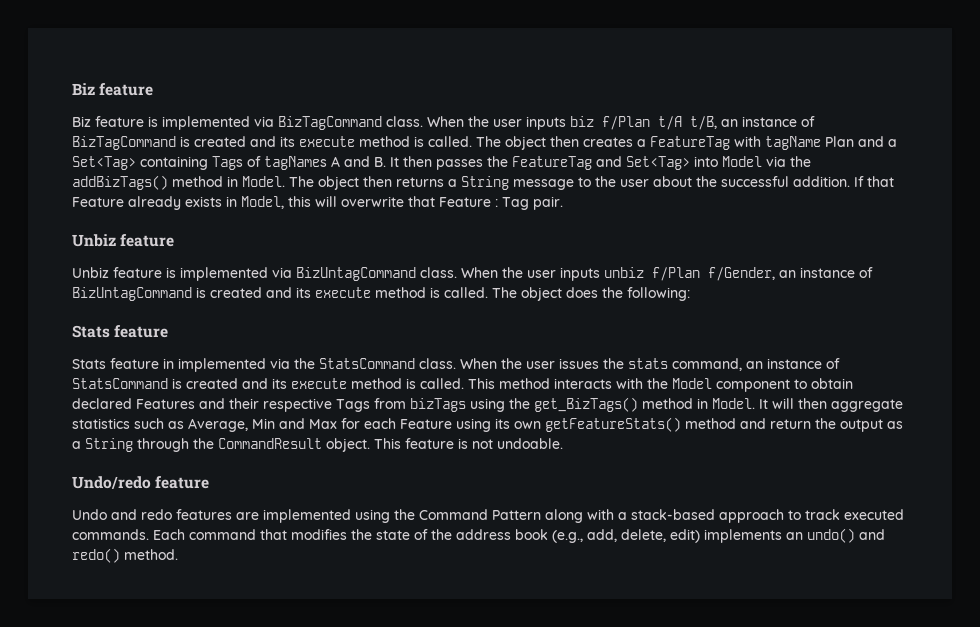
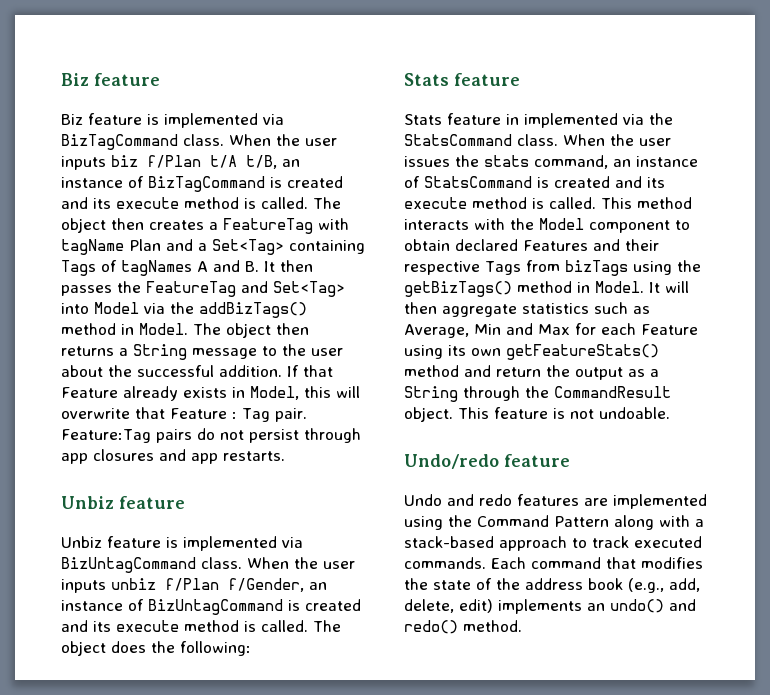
(563, 203) none -> [61,428,361,443] [61,449,285,464] Feature:Tag pairs do not persist through app closures and app restarts.
[534,397,638,412] get_BizTags() -> [404,281,512,297] getBizTags()

